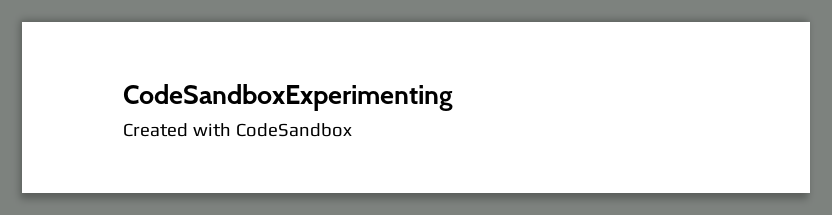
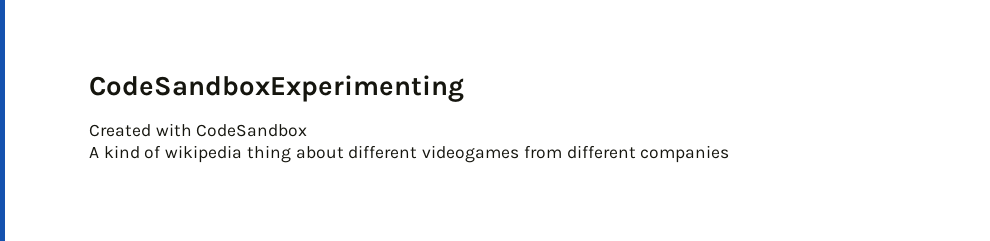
(352, 130) none -> [89,145,730,163] // A kind of wikipedia thing about different videogames from different companies

